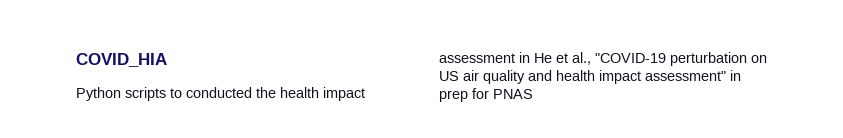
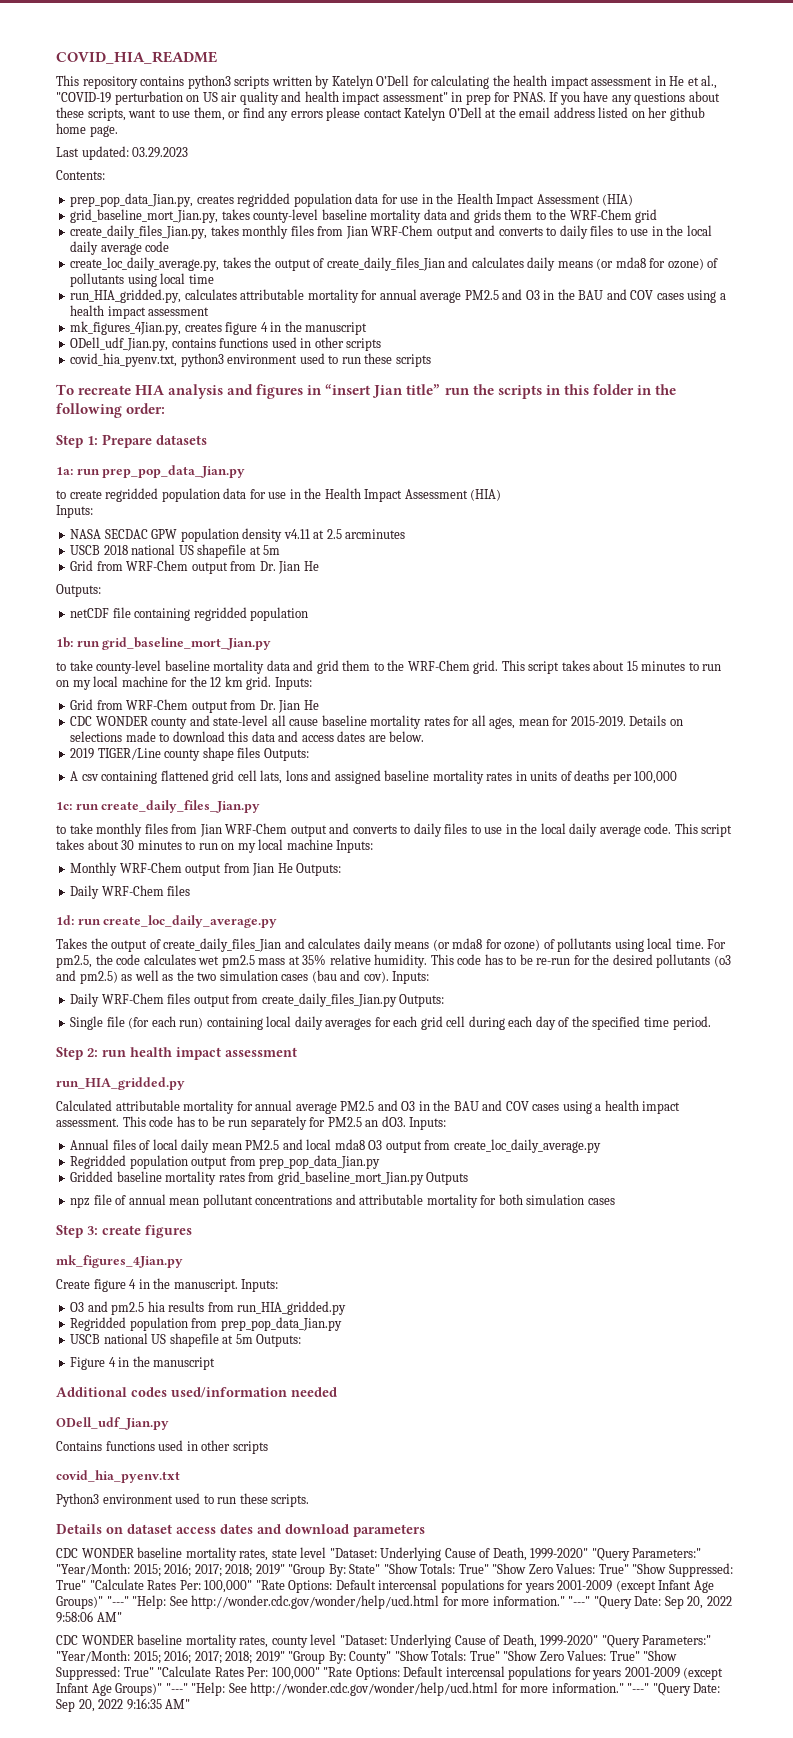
[76,53,167,67] [76,87,252,101] COVID_HIA // Python scripts to conducted -> [56,51,217,64] [56,75,490,89] COVID_HIA_README // This repository contains python3 scripts written by Katelyn O’Dell for calculating
[493,89,533,99] PNAS -> [512,91,720,105] [56,107,705,121] [56,123,118,137] [56,146,189,160] [56,170,105,180] [70,193,634,207] [70,209,658,223] [70,225,712,239] [70,241,170,255] [70,257,719,271] [70,273,214,287] [70,289,726,303] [70,305,210,319] [70,321,368,335] [70,337,382,351] [70,353,431,367] [56,384,676,399] [56,403,166,418] [56,434,207,448] [56,465,246,478] [56,488,502,502] [56,505,93,518] [70,528,406,542] [70,544,281,558] [70,560,319,574] [56,584,101,597] [70,607,309,621] [56,637,272,650] [56,660,722,674] [56,676,312,690] [70,699,319,713] [70,715,683,729] [70,731,425,742] [70,747,309,761] [70,770,678,784] [56,800,261,813] [56,823,733,837] [56,839,374,853] [70,862,342,876] [70,885,191,899] [56,915,278,928] [56,938,727,952] [56,954,731,968] [56,970,430,984] [70,993,445,1007] [70,1016,711,1030] [56,1047,297,1060] [56,1077,185,1090] [56,1100,681,1114] [56,1116,447,1130] [70,1139,601,1153] [70,1155,381,1169] [70,1171,469,1185] [70,1194,615,1208] [56,1225,192,1238] [56,1255,183,1268] [56,1278,279,1292] [70,1301,347,1315] [70,1317,342,1331] [70,1333,302,1347] [70,1356,216,1370] [56,1387,337,1398] [56,1417,169,1430] [56,1440,268,1454] [56,1470,180,1483] [56,1493,310,1507] [56,1524,425,1537] [56,1547,702,1561] [56,1563,733,1577] [56,1579,714,1593] [56,1595,732,1609] [56,1611,122,1623] [56,1634,712,1648] [56,1650,678,1664] [56,1666,724,1680] [56,1682,721,1696] [56,1698,191,1712] PNAS. If you have any questions about these scripts, want to use them, or find any errors please contact Katelyn O’Dell at the email address listed on her github home page. // Last updated: 03.29.2023 // Contents: // prep_pop_data_Jian.py, creates regridded population data for use in the Health Impact Assessment (HIA) // grid_baseline_mort_Jian.py, takes county-level baseline mortality data and grids them to the WRF-Chem grid // create_daily_files_Jian.py, takes monthly files from Jian WRF-Chem output and converts to daily files to use in the local daily average code // create_loc_daily_average.py, takes the output of create_daily_files_Jian and calculates daily means (or mda8 for ozone) of pollutants using local time // run_HIA_gridded.py, calculates attributable mortality for annual average PM2.5 and O3 in the BAU and COV cases using a health impact assessment // mk_figures_4Jian.py, creates figure 4 in the manuscript // ODell_udf_Jian.py, contains functions used in other scripts // covid_hia_pyenv.txt, python3 environment used to run these scripts // To recreate HIA analysis and figures in “insert Jian title” run the scripts in this folder in the following order: // Step 1: Prepare datasets // 1a: run prep_pop_data_Jian.py // to create regridded population data for use in the Health Impact Assessment (HIA) // Inputs: // NASA SECDAC GPW population density v4.11 at 2.5 arcminutes // USCB 2018 national US shapefile at 5m // Grid from WRF-Chem output from Dr. Jian He // Outputs: // netCDF file containing regridded population // 1b: run grid_baseline_mort_Jian.py // to take county-level baseline mortality data and grid them to the WRF-Chem grid. This script takes about 15 minutes to run on my local machine for the 12 km grid. Inputs: // Grid from WRF-Chem output from Dr. Jian He // CDC WONDER county and state-level all cause baseline mortality rates for all ages, mean for 2015-2019. Details on selections made to download this data and access dates are below. // 2019 TIGER/Line county shape files Outputs: // A csv containing flattened grid cell lats, lons and assigned baseline mortality rates in units of deaths per 100,000 // 1c: run create_daily_files_Jian.py // to take monthly files from Jian WRF-Chem output and converts to daily files to use in the local daily average code. This script takes about 30 minutes to run on my local machine Inputs: // Monthly WRF-Chem output from Jian He Outputs: // Daily WRF-Chem files // 1d: run create_loc_daily_average.py // Takes the output of create_daily_files_Jian and calculates daily means (or mda8 for ozone) of pollutants using local time. For pm2.5, the code calculates wet pm2.5 mass at 35% relative humidity. This code has to be re-run for the desired pollutants (o3 and pm2.5) as well as the two simulation cases (bau and cov). Inputs: // Daily WRF-Chem files output from create_daily_files_Jian.py Outputs: // Single file (for each run) containing local daily averages for each grid cell during each day of the specified time period. // Step 2: run health impact assessment // run_HIA_gridded.py // Calculated attributable mortality for annual average PM2.5 and O3 in the BAU and COV cases using a health impact assessment. This code has to be run separately for PM2.5 an dO3. Inputs: // Annual files of local daily mean PM2.5 and local mda8 O3 output from create_loc_daily_average.py // Regridded population output from prep_pop_data_Jian.py // Gridded baseline mortality rates from grid_baseline_mort_Jian.py Outputs // npz file of annual mean pollutant concentrations and attributable mortality for both simulation cases // Step 3: create figures // mk_figures_4Jian.py // Create figure 4 in the manuscript. Inputs: // O3 and pm2.5 hia results from run_HIA_gridded.py // Regridded population from prep_pop_data_Jian.py // USCB national US shapefile at 5m Outputs: // Figure 4 in the manuscript // Additional codes used/information needed // ODell_udf_Jian.py // Contains functions used in other scripts // covid_hia_pyenv.txt // Python3 environment used to run these scripts. // Details on dataset access dates and download parameters // CDC WONDER baseline mortality rates, state level "Dataset: Underlying Cause of Death, 1999-2020" "Query Parameters:" "Year/Month: 2015; 2016; 2017; 2018; 2019" "Group By: State" "Show Totals: True" "Show Zero Values: True" "Show Suppressed: True" "Calculate Rates Per: 100,000" "Rate Options: Default intercensal populations for years 2001-2009 (except Infant Age Groups)" "---" "Help: See http://wonder.cdc.gov/wonder/help/ucd.html for more information." "---" "Query Date: Sep 20, 2022 9:58:06 AM" // CDC WONDER baseline mortality rates, county level "Dataset: Underlying Cause of Death, 1999-2020" "Query Parameters:" "Year/Month: 2015; 2016; 2017; 2018; 2019" "Group By: County" "Show Totals: True" "Show Zero Values: True" "Show Suppressed: True" "Calculate Rates Per: 100,000" "Rate Options: Default intercensal populations for years 2001-2009 (except Infant Age Groups)" "---" "Help: See http://wonder.cdc.gov/wonder/help/ucd.html for more information." "---" "Query Date: Sep 20, 2022 9:16:35 AM"

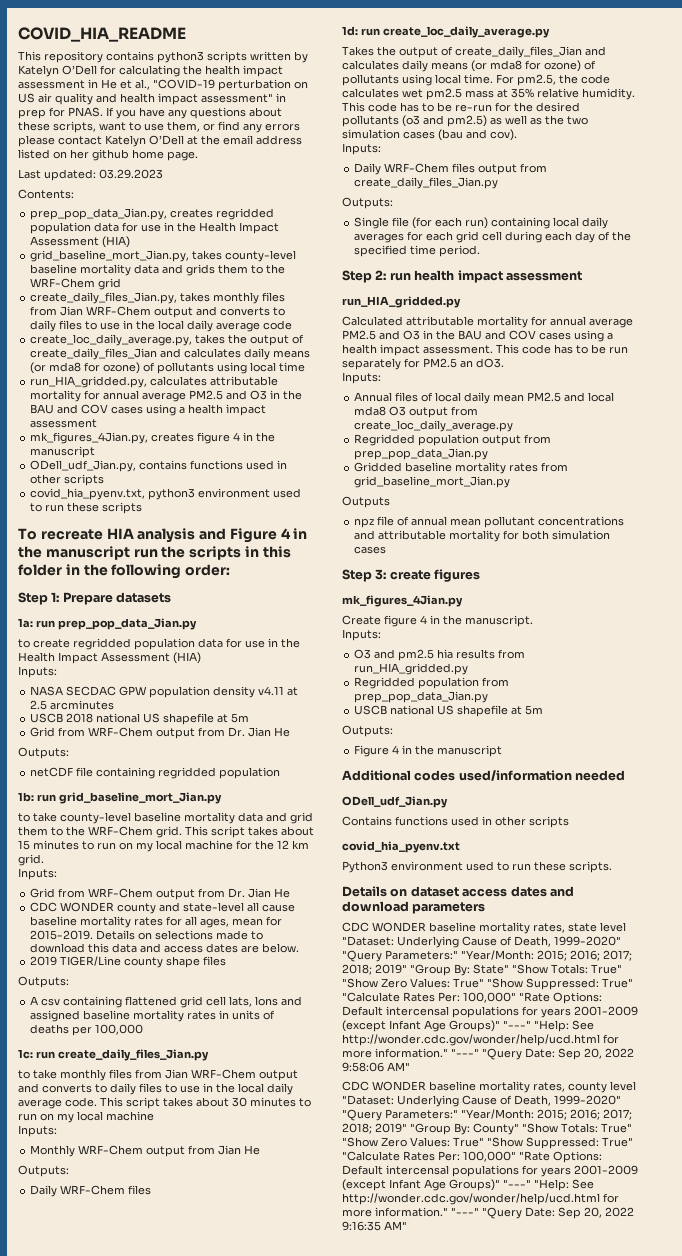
[256,384,441,399] figures in “insert Jian title” -> [229,528,308,543] [18,546,130,560] Figure 4 in the manuscript
(272, 683) none -> (44, 860) //
(261, 752) none -> (227, 961) //
(333, 844) none -> (154, 1116) //
(293, 868) none -> (261, 1150) //
(389, 977) none -> (517, 135) //
(397, 1000) none -> (499, 183) //
(406, 1121) none -> (504, 363) //
(424, 1178) none -> (511, 482) //
(238, 1285) none -> (533, 621) //
(253, 1339) none -> (544, 710) //

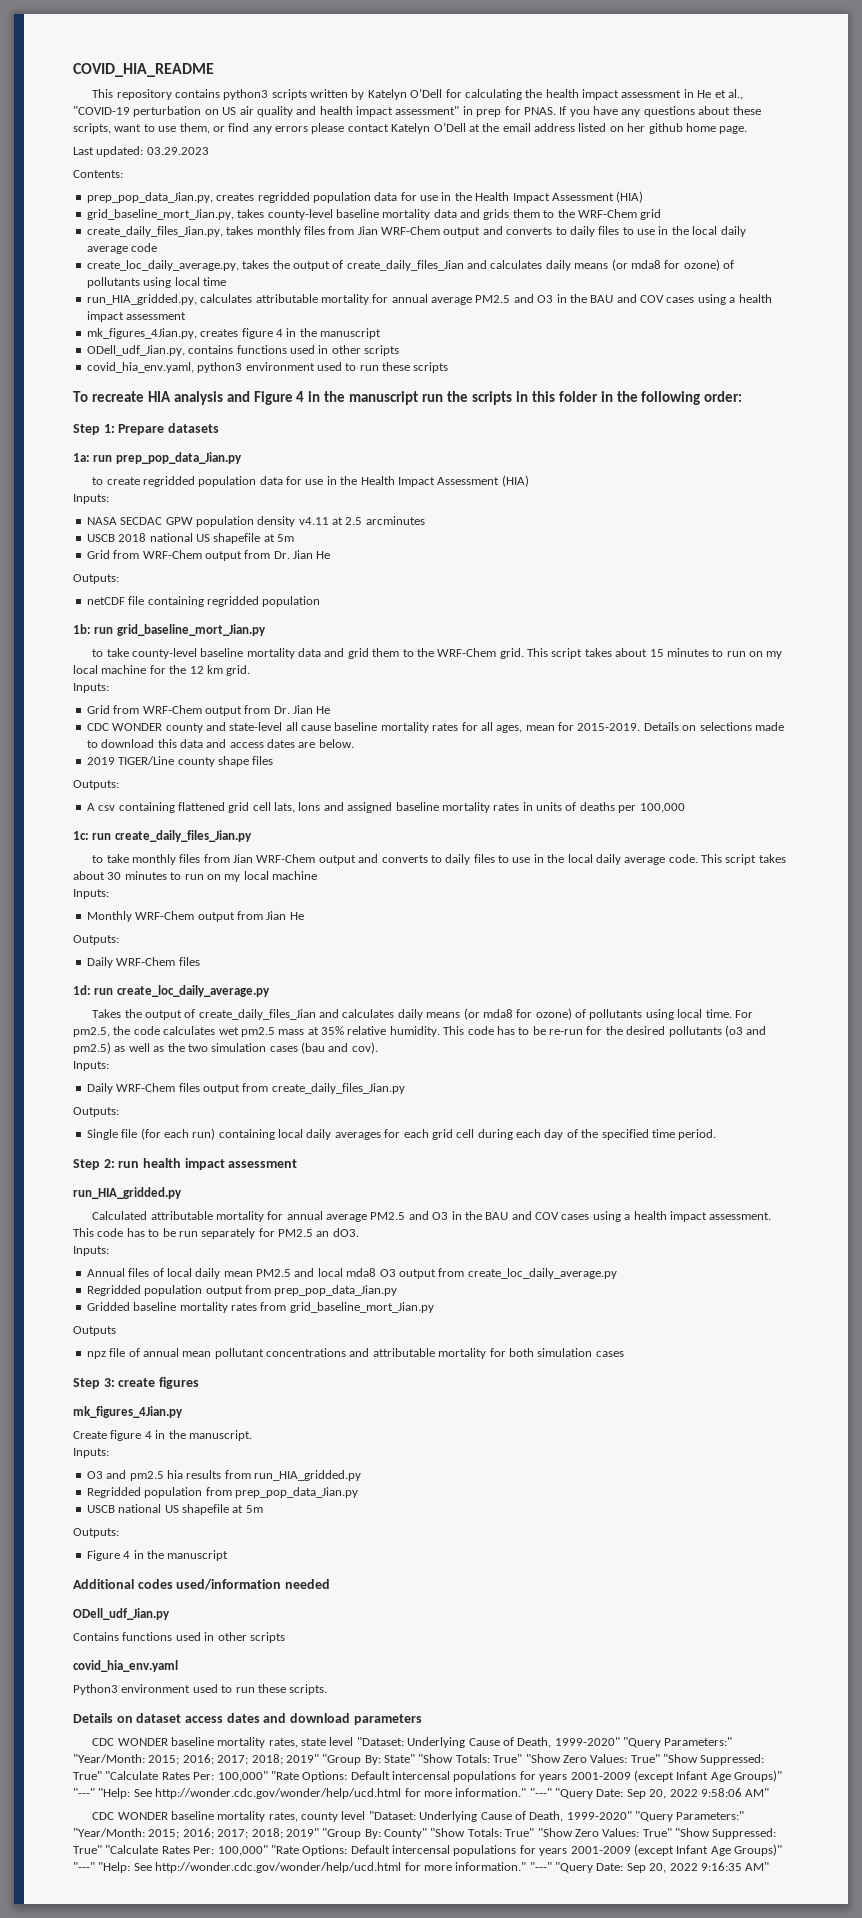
[30,488,146,500] covid_hia_pyenv.txt, -> [86,362,194,373] covid_hia_env.yaml,
[342,841,460,853] covid_hia_pyenv.txt -> [73,1660,178,1672] covid_hia_env.yaml

